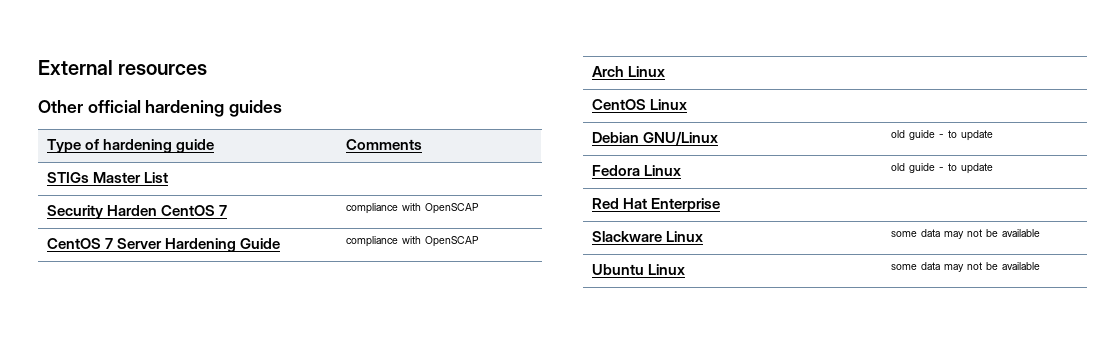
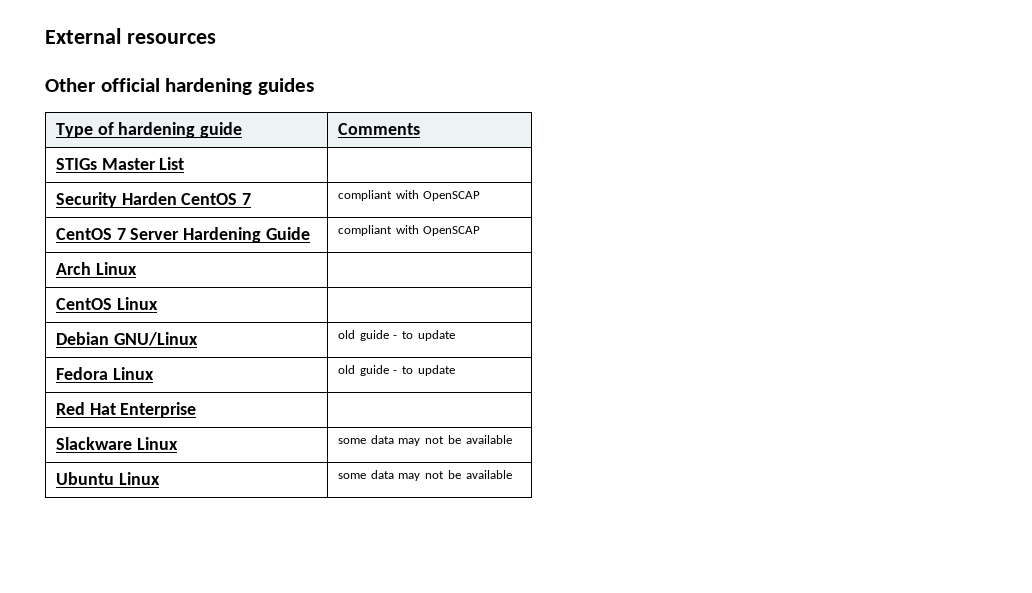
[345,203,398,214] compliance -> [337,190,392,201] compliant
[345,236,398,247] compliance -> [337,225,392,236] compliant

